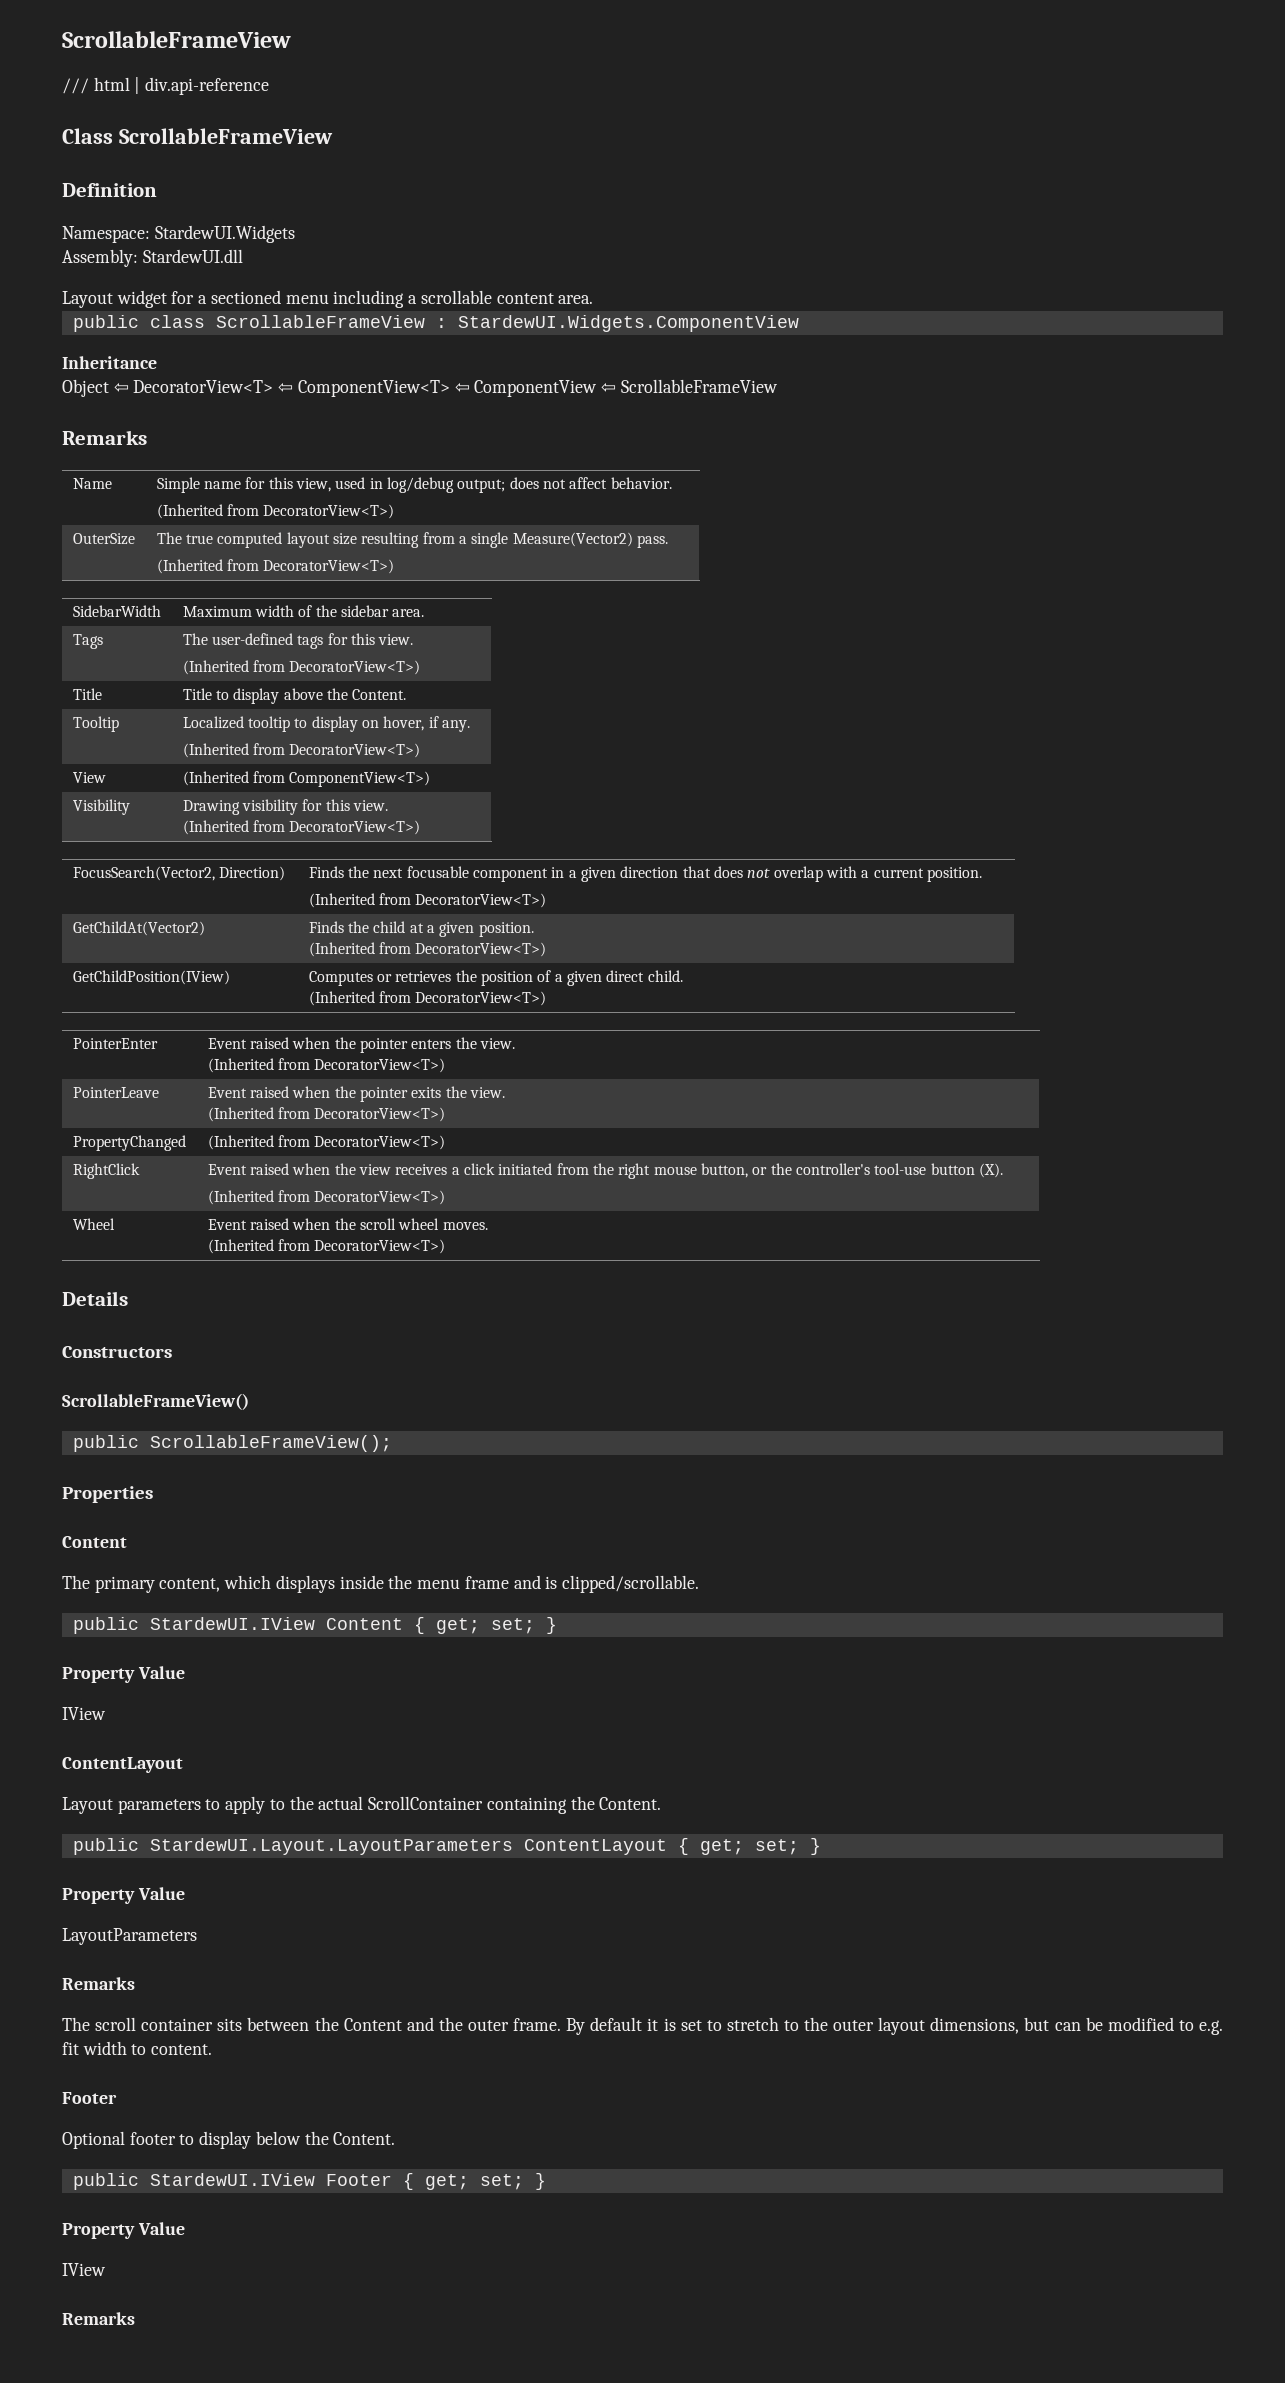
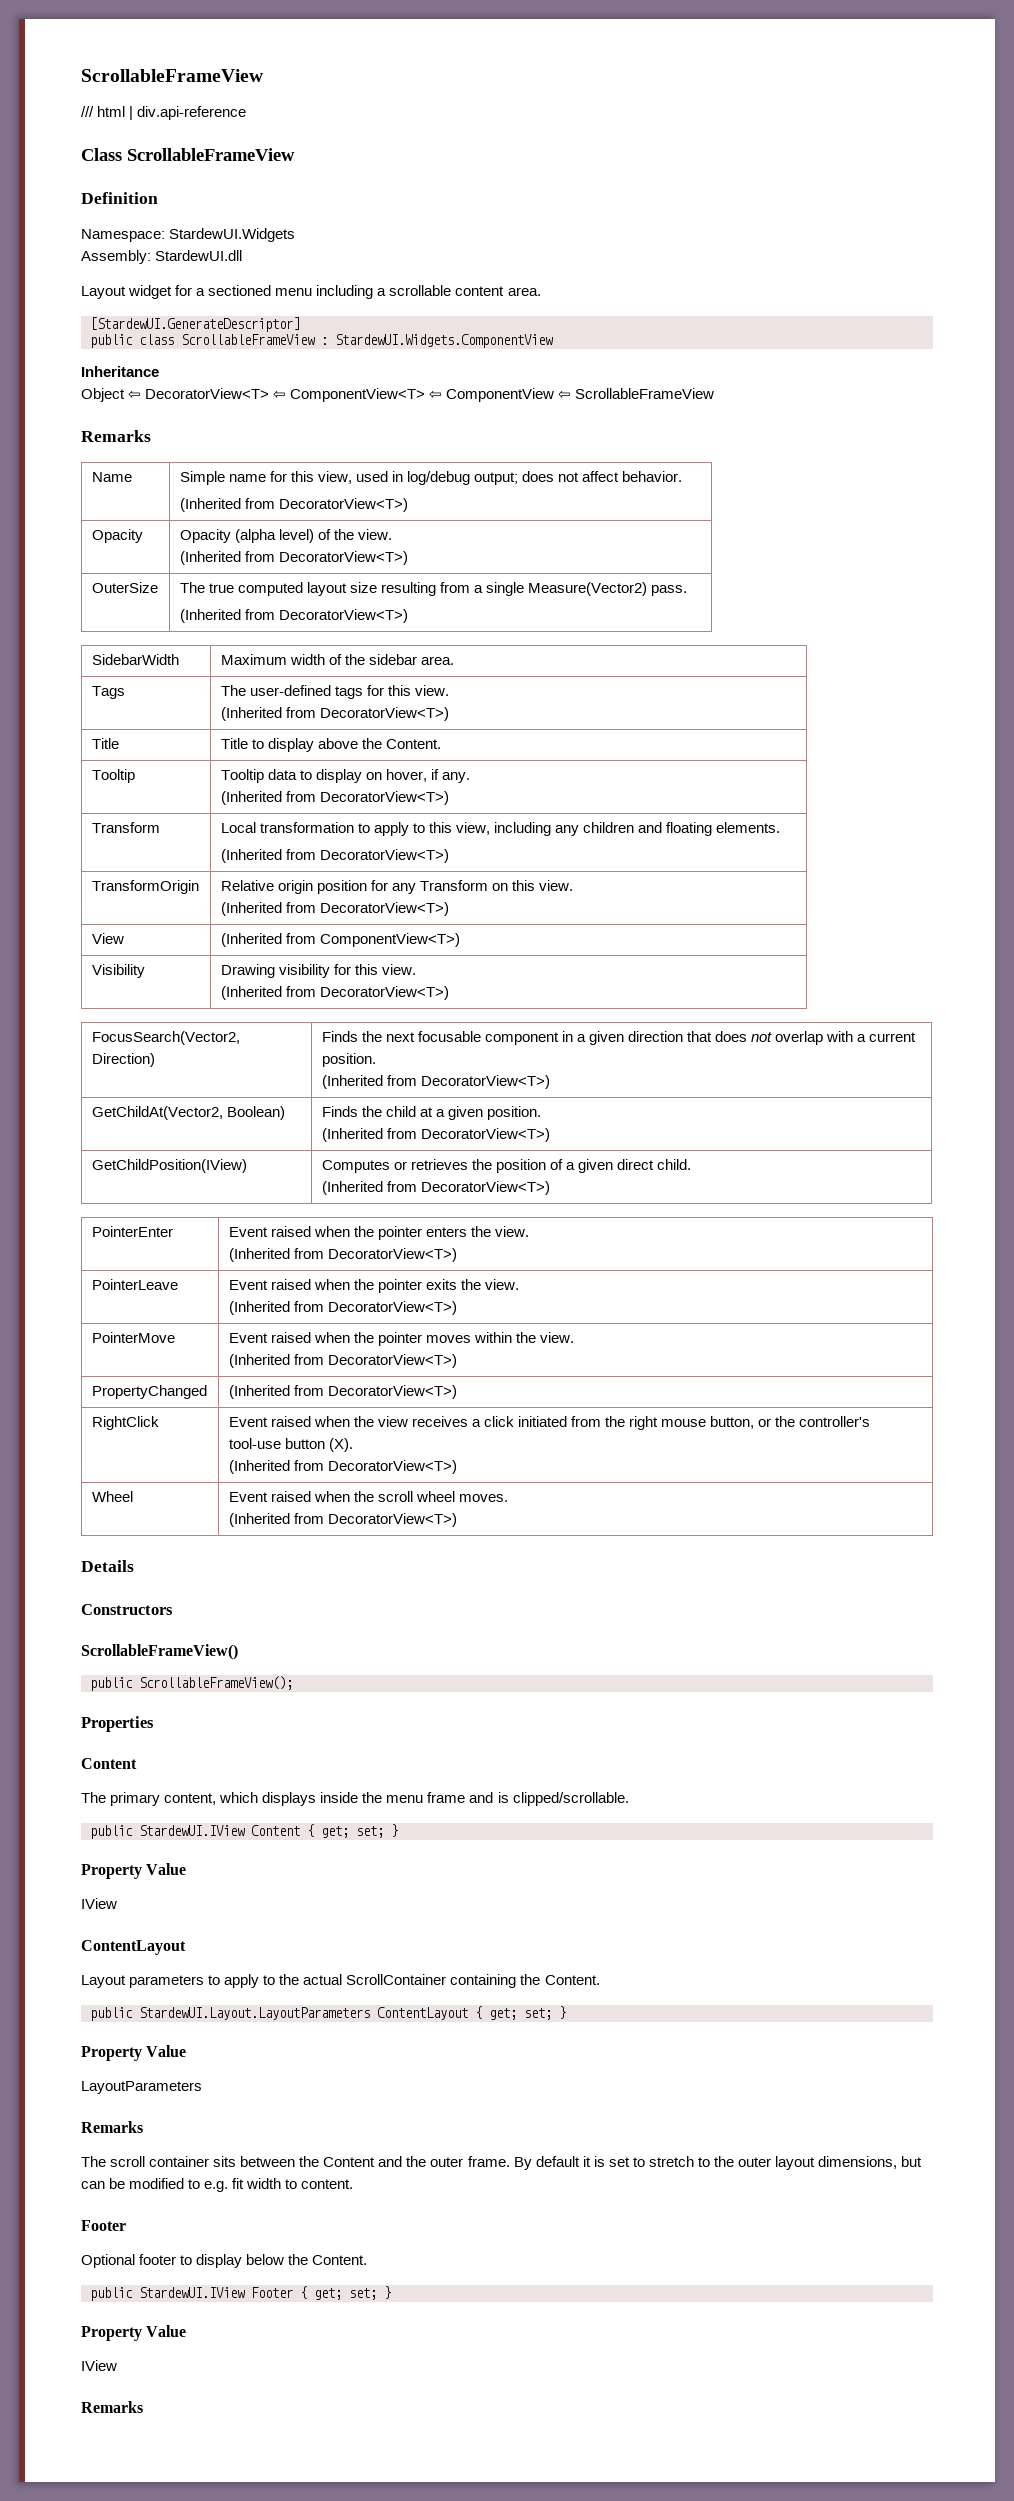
(594, 299) none -> [90,317,300,332] // [StardewUI.GenerateDescriptor]
(395, 511) none -> [91,529,143,543] [179,529,392,543] [179,551,408,565] // Opacity | Opacity (alpha level) of the view. // (Inherited from DecoratorView<T>)
[182,716,291,732] Localized tooltip -> [220,769,297,783] Tooltip data
(421, 750) none -> [91,822,160,833] [220,822,781,836] [220,849,449,863] [91,880,199,894] [220,880,574,894] [220,902,449,916] // Transform | Local transformation to apply to this view, including any children and floating elements. // (Inherited from DecoratorView<T>) // TransformOrigin | Relative origin position for any Transform on this view. // (Inherited from DecoratorView<T>)
[72,921,205,936] GetChildAt(Vector2) -> [91,1106,285,1120] GetChildAt(Vector2, Boolean)
(446, 1114) none -> [91,1332,175,1343] [228,1332,575,1346] [228,1354,457,1368] // PointerMove | Event raised when the pointer moves within the view. // (Inherited from DecoratorView<T>)

